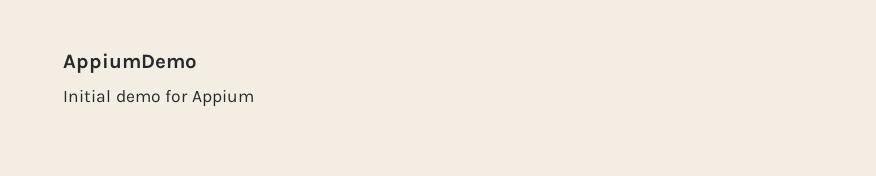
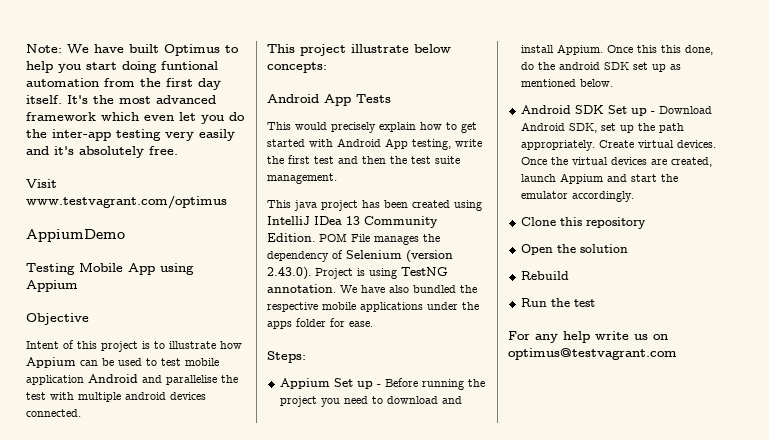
[63,53,197,73] [63,89,255,107] AppiumDemo // Initial demo for Appium -> [26,44,239,56] [26,61,218,73] [26,78,221,90] [26,95,216,104] [26,112,245,124] [26,129,235,141] [26,146,178,158] [26,179,57,188] [26,195,227,209] [26,229,125,242] [26,262,194,275] [26,280,78,292] [26,313,89,325] [26,340,242,352] [26,357,219,368] [26,374,238,385] [26,392,206,402] [26,409,81,417] [267,44,451,56] [267,62,327,73] [267,94,391,106] [267,122,477,133] [267,138,482,150] [267,155,460,164] [267,173,337,184] [267,200,482,211] [267,216,438,228] [267,233,440,245] [267,250,453,262] [267,267,448,280] [267,284,477,293] [267,302,479,312] [267,318,373,329] [267,351,306,363] [279,378,485,390] [279,396,462,407] [520,44,713,55] [520,62,681,72] [520,79,613,87] [520,105,712,116] [520,122,684,133] [520,140,716,151] [520,157,712,167] [520,173,678,184] [520,191,634,202] [520,217,646,229] [520,244,628,255] [520,271,569,280] [520,298,595,307] [508,331,668,343] [508,348,677,360] Note: We have built Optimus to help you start doing funtional automation from the first day itself. It's the most advanced framework which even let you do the inter-app testing very easily and it's absolutely free. // Visit www.testvagrant.com/optimus // AppiumDemo // Testing Mobile App using Appium // Objective // Intent of this project is to illustrate how Appium can be used to test mobile application Android and parallelise the test with multiple android devices connected. // This project illustrate below concepts: // Android App Tests // This would precisely explain how to get started with Android App testing, write the first test and then the test suite management. // This java project has been created using IntelliJ IDea 13 Community Edition. POM File manages the dependency of Selenium (version 2.43.0). Project is using TestNG annotation. We have also bundled the respective mobile applications under the apps folder for ease. // Steps: // Appium Set up - Before running the project you need to download and install Appium. Once this this done, do the android SDK set up as mentioned below. // Android SDK Set up - Download Android SDK, set up the path appropriately. Create virtual devices. Once the virtual devices are created, launch Appium and start the emulator accordingly. // Clone this repository // Open the solution // Rebuild // Run the test // For any help write us on optimus@testvagrant.com

